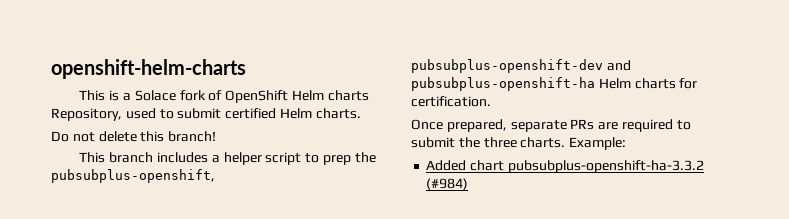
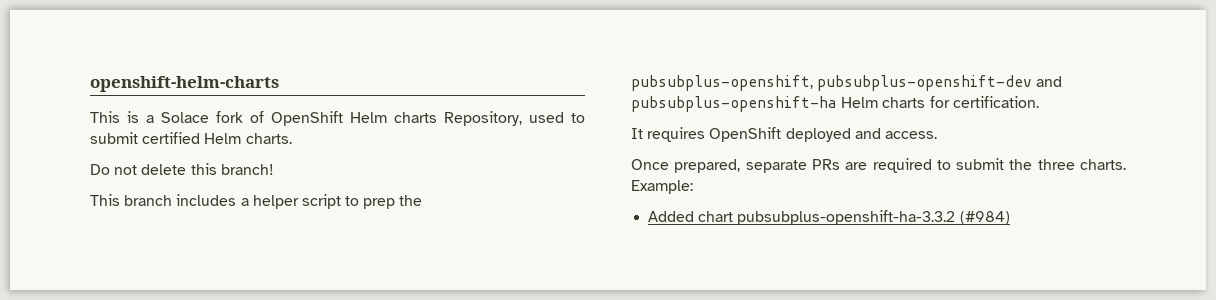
(491, 101) none -> [631,127,937,142] // It requires OpenShift deployed and access.

